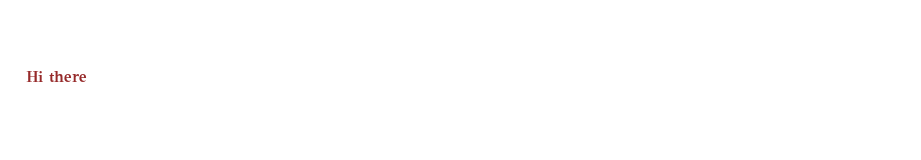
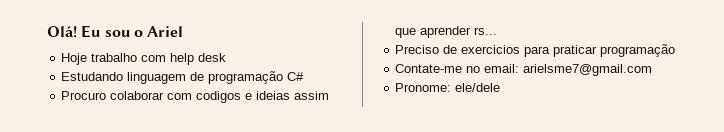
[26,71,87,83] Hi there -> [47,25,184,38] [61,53,227,65] [61,71,305,84] [61,91,330,103] [395,26,498,38] [395,44,676,57] [395,64,653,76] [395,83,501,92] Olá! Eu sou o Ariel // Hoje trabalho com help desk // Estudando linguagem de programação C# // Procuro colaborar com codigos e ideias assim que aprender rs... // Preciso de exercicios para praticar programação // Contate-me no email: arielsme7@gmail.com // Pronome: ele/dele

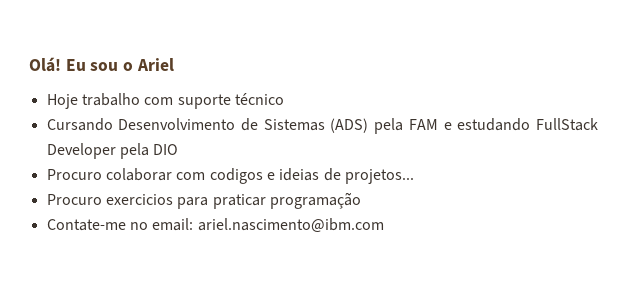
[170,53,227,65] [61,71,305,84] help desk // Estudando linguagem de programação C# -> [177,93,284,109] [46,118,598,134] [46,143,179,159] suporte técnico // Cursando Desenvolvimento de Sistemas (ADS) pela FAM e estudando FullStack Developer pela DIO
[294,91,330,100] [395,26,498,38] [395,45,458,54] assim que aprender rs... // Preciso de -> [323,168,414,184] [46,194,102,205] de projetos... // Procuro
[523,64,653,76] [395,83,501,92] arielsme7@gmail.com // Pronome: ele/dele -> [197,218,384,233] ariel.nascimento@ibm.com

